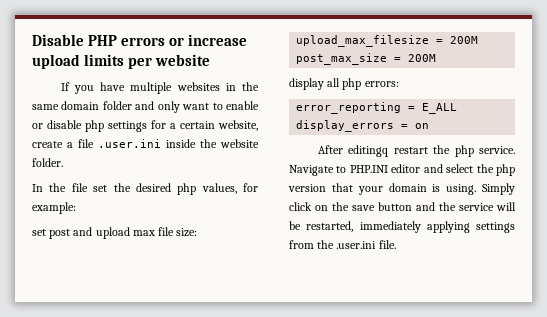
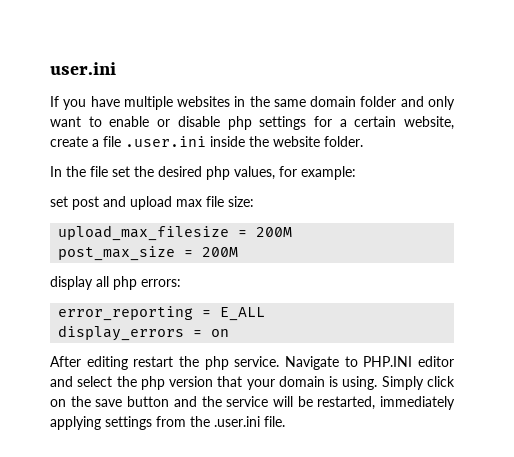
[32,34,248,46] [32,54,211,69] Disable PHP errors or increase upload limits per website -> [50,62,116,75] user.ini
[348,145,389,157] editingq -> [86,356,128,370] editing

